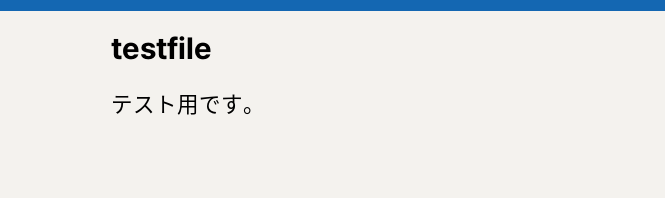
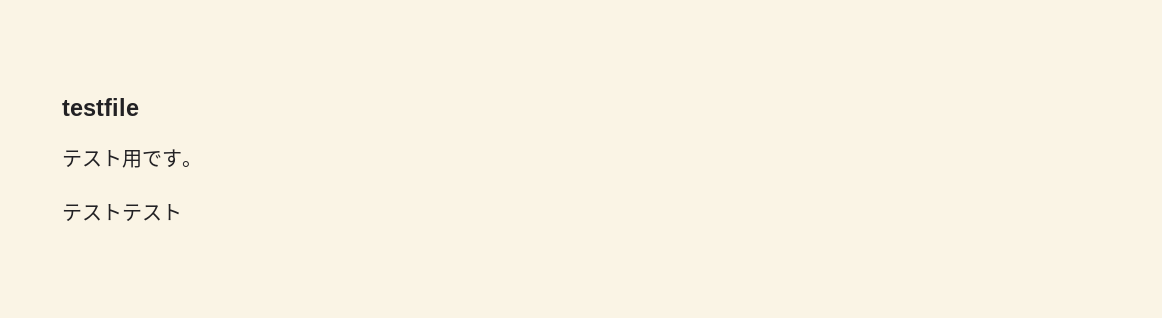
(265, 111) none -> [62,204,182,222] // テストテスト

